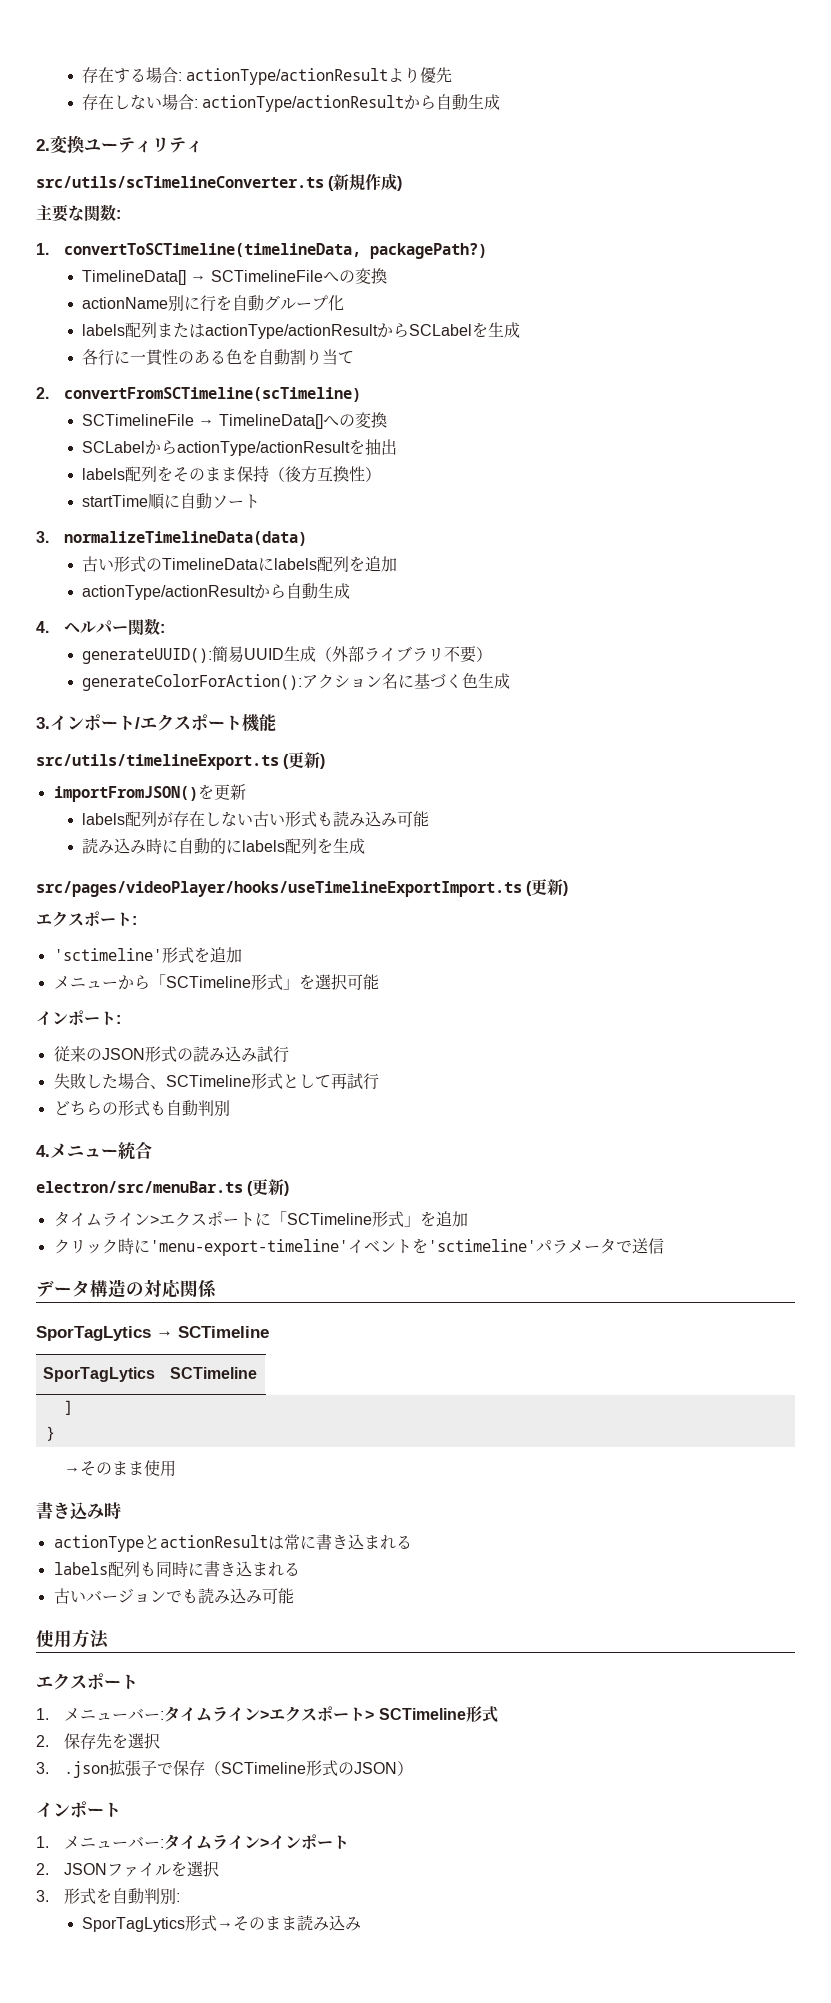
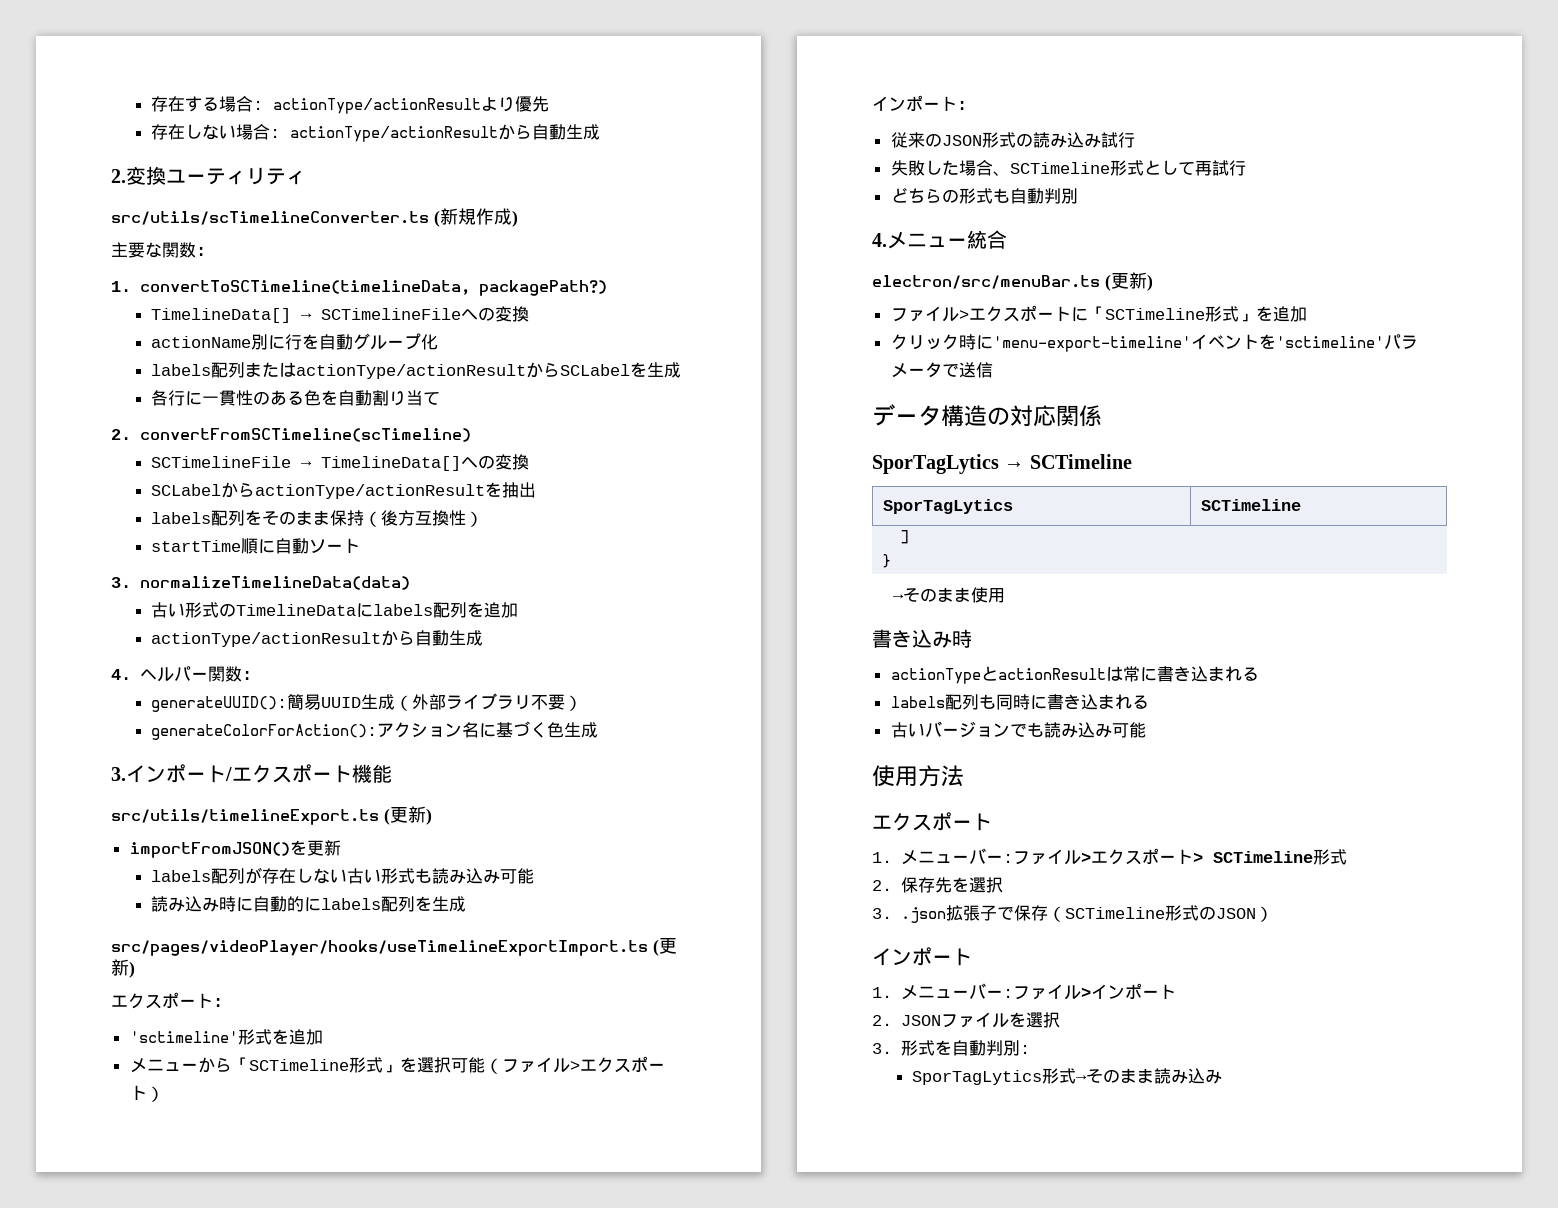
(379, 982) none -> [484,1056,665,1074] [129,1085,164,1102] （ファイル>エクスポート）
[53,1211,150,1227] タイムライン -> [890,306,959,322] ファイル
[164,1706,261,1722] タイムライン -> [1012,849,1081,865] ファイル
[164,1834,261,1850] タイムライン -> [1012,984,1081,1000] ファイル

